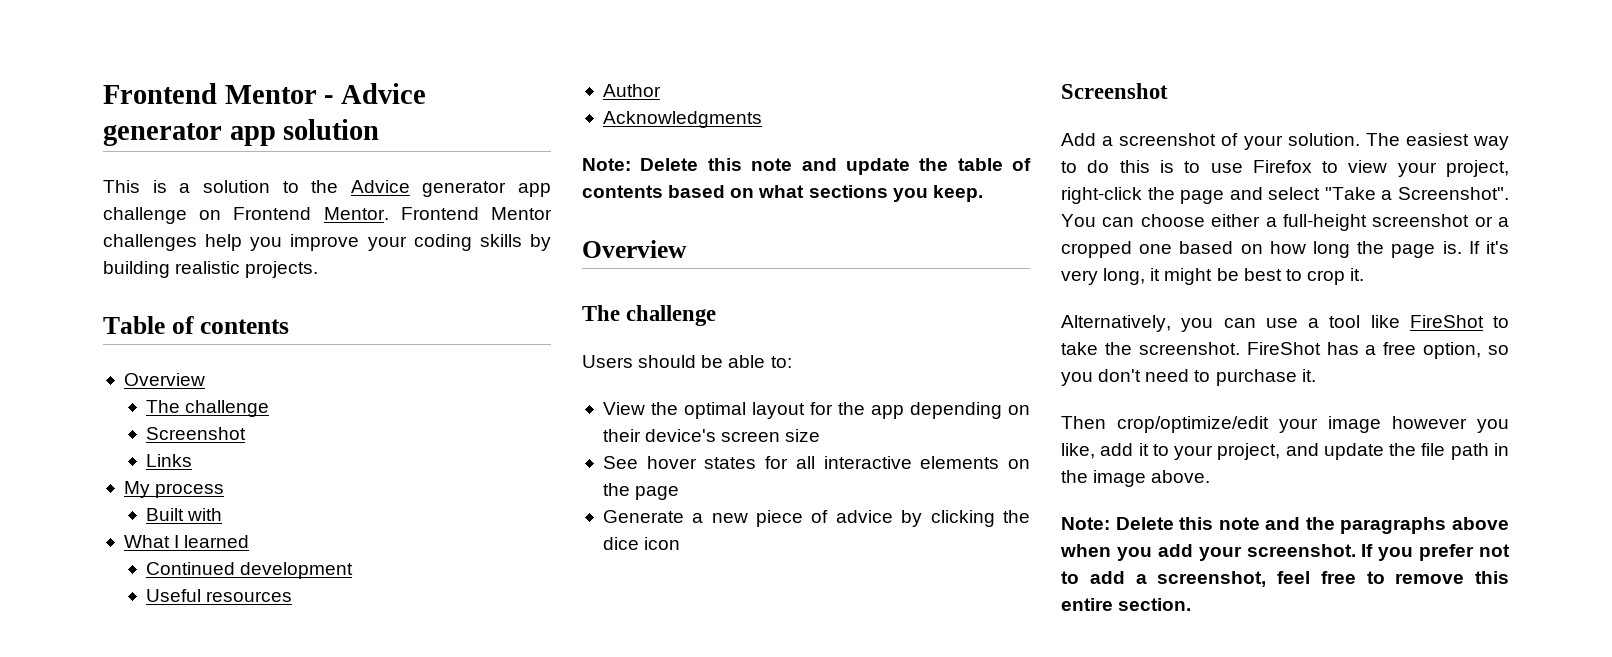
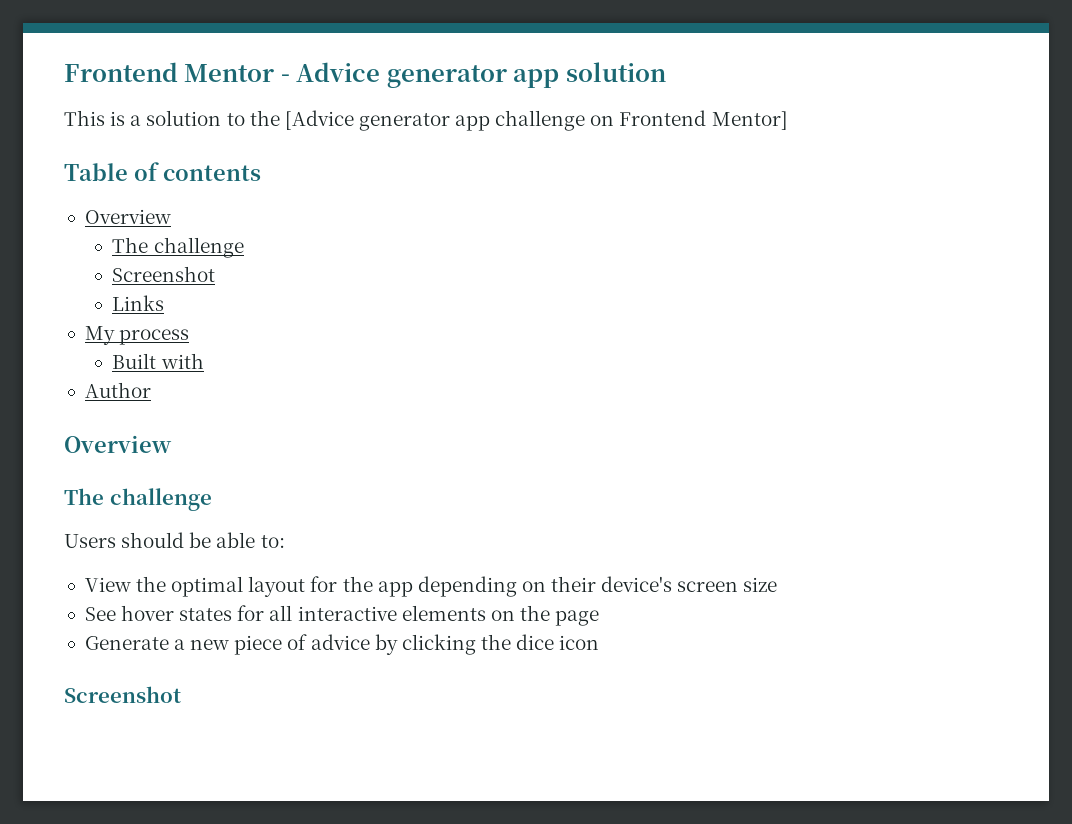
[350,180,410,193] Advice -> [284,110,354,130] [Advice
[323,207,552,220] [103,234,552,251] [103,261,319,278] Mentor. Frontend Mentor challenges help you improve your coding skills by building realistic projects. -> [711,111,788,130] Mentor]
[123,535,250,548] [145,562,353,579] [145,589,292,602] [602,84,661,97] [602,111,762,128] [582,158,1031,175] [582,185,983,202] What I learned // Continued development // Useful resources // Author // Acknowledgments // Note: Delete this note and update the table of contents based on what sections you keep. -> [84,382,151,398] Author
[1061,133,1509,150] [1061,160,1509,177] [1061,187,1509,204] [1061,214,1509,231] [1061,241,1509,258] [1061,268,1365,285] [1061,315,1509,332] [1061,342,1509,359] [1061,369,1316,386] [1061,416,1509,433] [1061,443,1509,460] [1061,470,1211,487] [1061,517,1509,534] [1060,544,1510,561] [1061,571,1509,587] [1061,598,1192,611] // Add a screenshot of your solution. The easiest way to do this is to use Firefox to view your project, right-click the page and select "Take a Screenshot". You can choose either a full-height screenshot or a cropped one based on how long the page is. If it's very long, it might be best to crop it. // Alternatively, you can use a tool like FireShot to take the screenshot. FireShot has a free option, so you don't need to purchase it. // Then crop/optimize/edit your image however you like, add it to your project, and update the file path in the image above. // Note: Delete this note and the paragraphs above when you add your screenshot. If you prefer not to add a screenshot, feel free to remove this entire section. -> (181, 694) none

